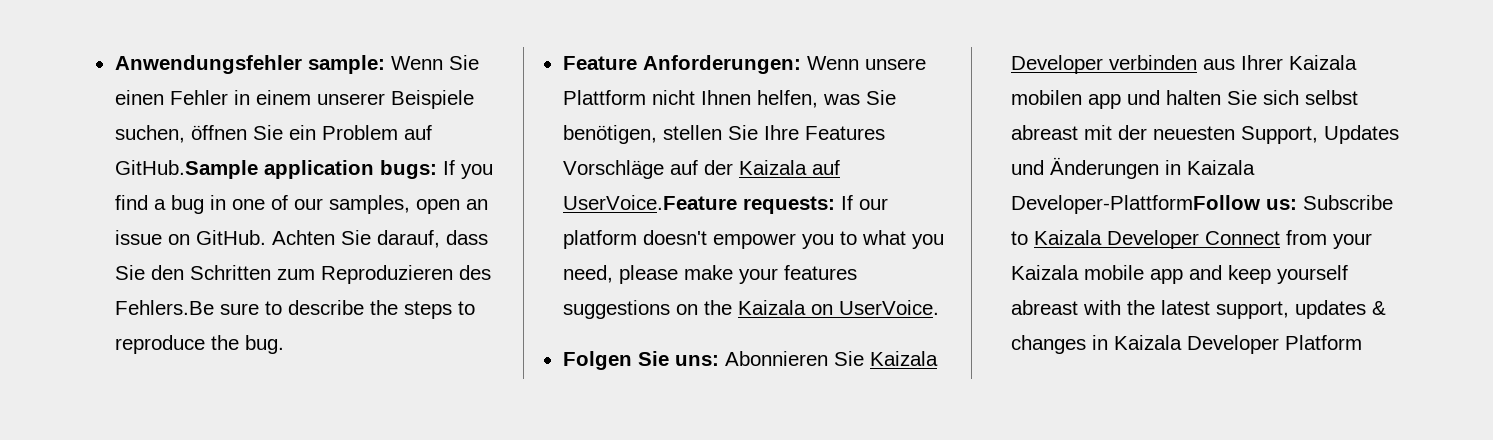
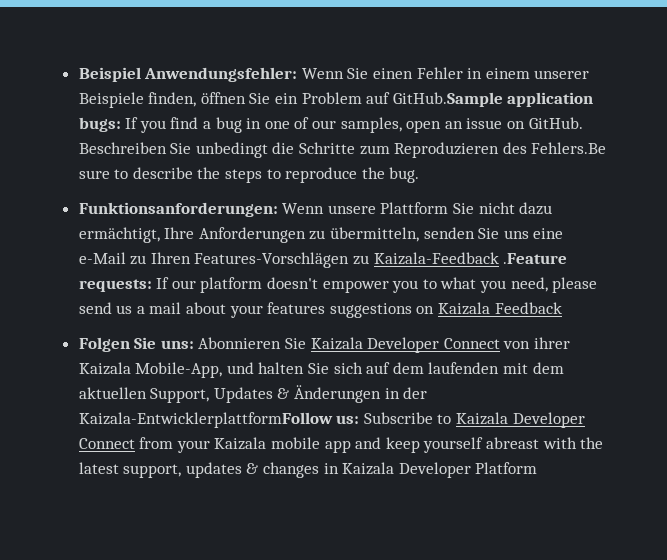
[114,55,385,74] Anwendungsfehler sample: -> [78,67,298,82] Beispiel Anwendungsfehler:
[114,125,185,143] suchen, -> [148,92,197,107] finden,
[271,230,488,248] [114,265,271,280] Achten Sie darauf, dass Sie den Schritten -> [78,142,356,158] Beschreiben Sie unbedingt die Schritte
[562,55,801,74] Feature Anforderungen: -> [78,202,278,217] Funktionsanforderungen:
[651,90,896,108] [562,125,885,144] [562,160,840,179] [562,195,737,210] nicht Ihnen helfen, was Sie benötigen, stellen Sie Ihre Features Vorschläge auf der Kaizala auf UserVoice.Feature -> [453,202,553,215] [78,227,564,243] [78,252,568,268] Sie nicht dazu ermächtigt, Ihre Anforderungen zu übermitteln, senden Sie uns eine e-Mail zu Ihren Features-Vorschlägen zu Kaizala-Feedback .Feature
[683,265,857,284] [562,300,939,319] make your features suggestions on the Kaizala on UserVoice. -> [78,302,562,318] send us a mail about your features suggestions on Kaizala Feedback
[1108,55,1357,70] [1010,90,1358,109] [1010,125,1235,140] verbinden aus Ihrer Kaizala mobilen app und halten Sie sich selbst abreast mit der neuesten -> [443,337,571,349] [78,362,564,378] [78,387,147,399] Connect von ihrer Kaizala Mobile-App, und halten Sie sich auf dem laufenden mit dem aktuellen
[1010,160,1044,175] und -> [277,388,290,399] &
[1186,160,1255,175] [1010,195,1260,214] Kaizala Developer-PlattformFollow -> [403,387,428,399] [78,412,333,428] der Kaizala-EntwicklerplattformFollow

